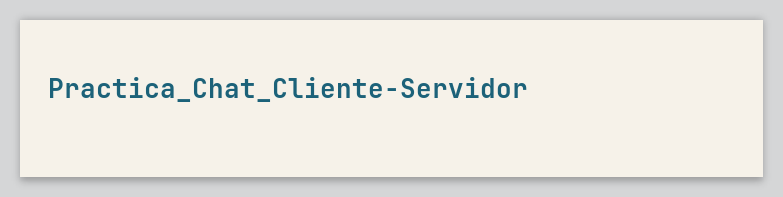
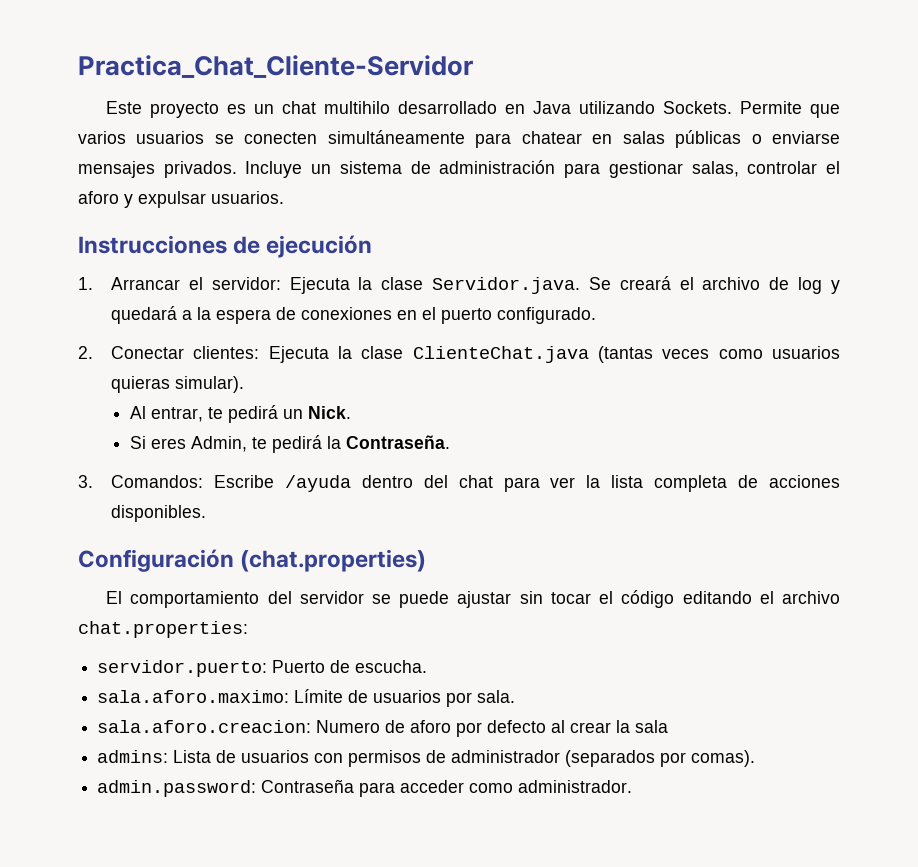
(528, 89) none -> [106,101,840,118] [78,130,841,148] [78,160,841,178] [78,191,284,208] [78,235,373,258] [78,276,841,294] [110,306,596,324] [78,346,841,363] [110,376,244,393] [130,405,352,423] [130,435,451,453] [78,475,840,492] [110,505,206,522] [78,549,427,572] [106,590,840,608] [78,621,248,638] [97,660,428,677] [97,689,516,707] [97,720,669,737] [97,750,756,767] [97,779,633,797] // Este proyecto es un chat multihilo desarrollado en Java utilizando Sockets. Permite que varios usuarios se conecten simultáneamente para chatear en salas públicas o enviarse mensajes privados. Incluye un sistema de administración para gestionar salas, controlar el aforo y expulsar usuarios. // Instrucciones de ejecución // 1. Arrancar el servidor: Ejecuta la clase Servidor.java. Se creará el archivo de log y quedará a la espera de conexiones en el puerto configurado. // 2. Conectar clientes: Ejecuta la clase ClienteChat.java (tantas veces como usuarios quieras simular). // Al entrar, te pedirá un Nick. // Si eres Admin, te pedirá la Contraseña. // 3. Comandos: Escribe /ayuda dentro del chat para ver la lista completa de acciones disponibles. // Configuración (chat.properties) // El comportamiento del servidor se puede ajustar sin tocar el código editando el archivo chat.properties: // servidor.puerto: Puerto de escucha. // sala.aforo.maximo: Límite de usuarios por sala. // sala.aforo.creacion: Numero de aforo por defecto al crear la sala // admins: Lista de usuarios con permisos de administrador (separados por comas). // admin.password: Contraseña para acceder como administrador.

